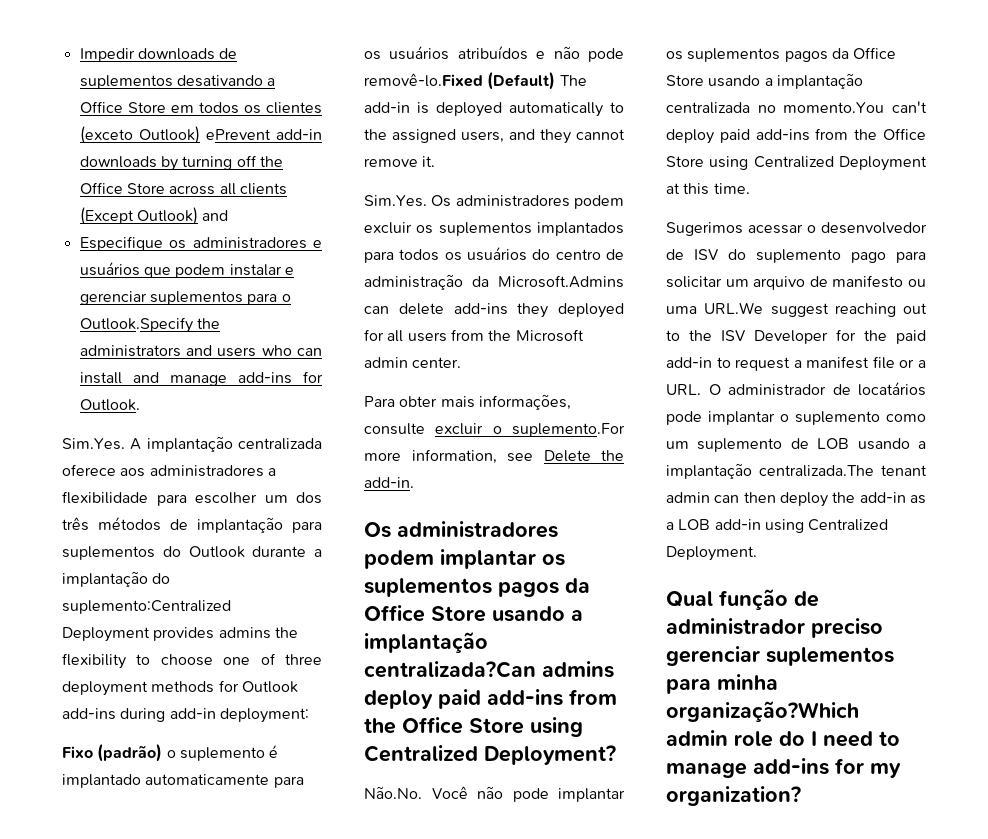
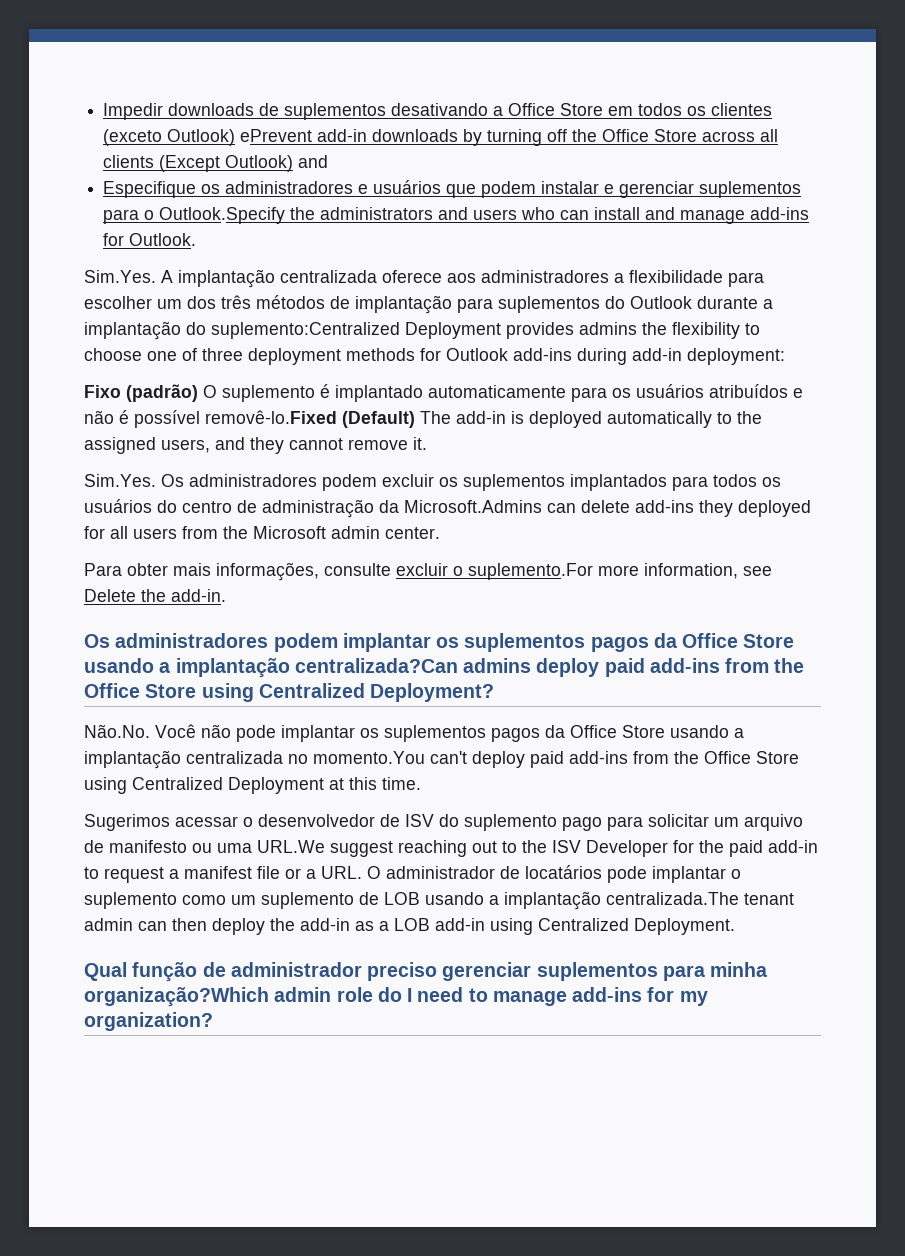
[166,750,176,758] o -> [203,385,217,398] O
[588,48,624,62] pode -> [119,410,200,428] é possível

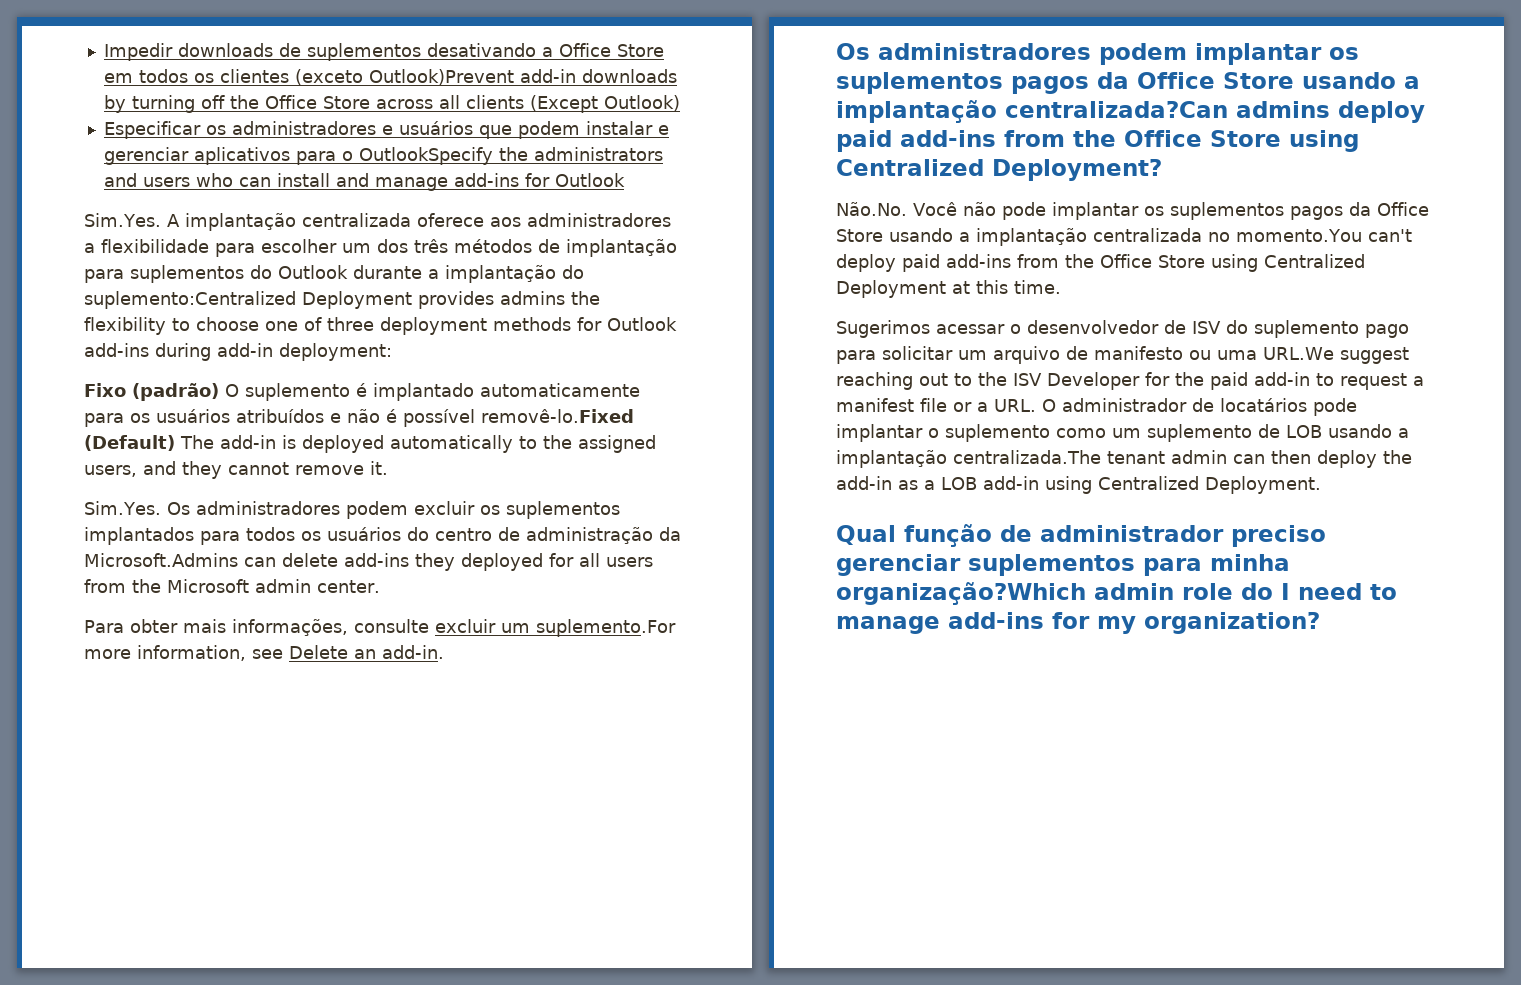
[167,129,313,146] Outlook) ePrevent -> [368,69,514,85] Outlook)Prevent
[298,155,329,168] [103,181,197,198] and // Especifique -> [103,121,201,139] // Especificar
[699,181,802,198] suplementos -> [193,147,290,165] aplicativos
[159,207,286,224] Outlook.Specify -> [358,147,493,165] OutlookSpecify
[129,233,197,246] Outlook. -> [554,173,625,187] Outlook
[453,566,463,576] o -> [500,623,530,633] um
[141,589,166,602] the -> [354,649,376,659] an

